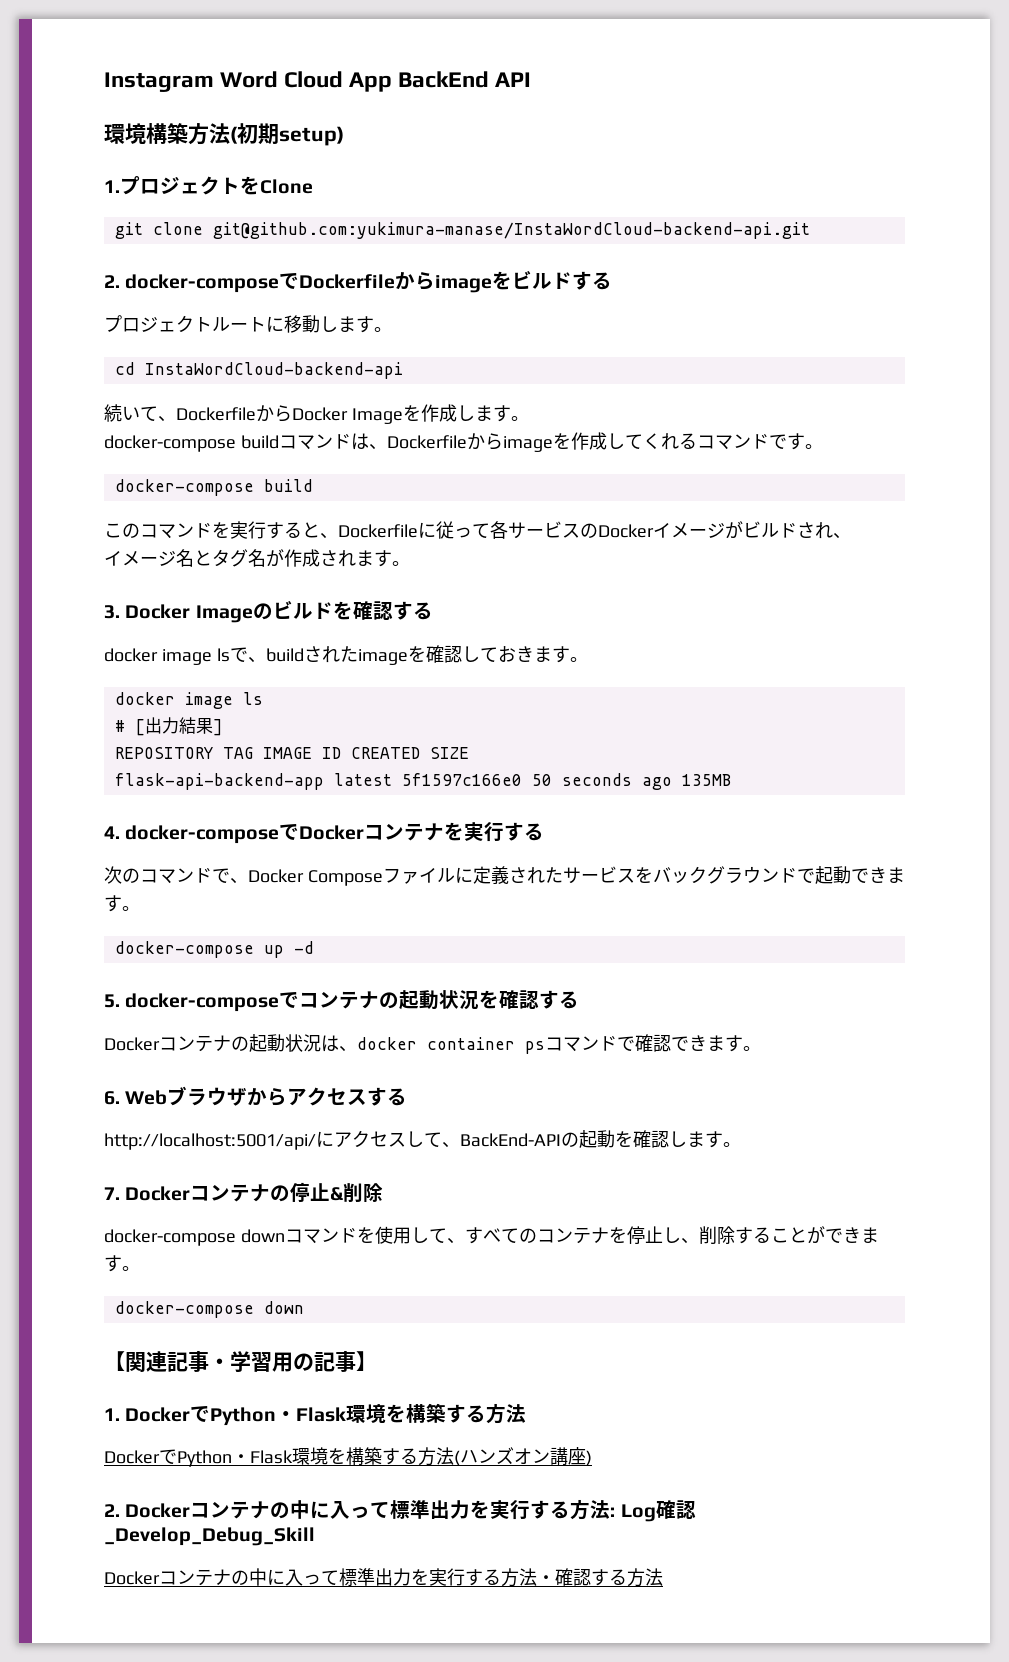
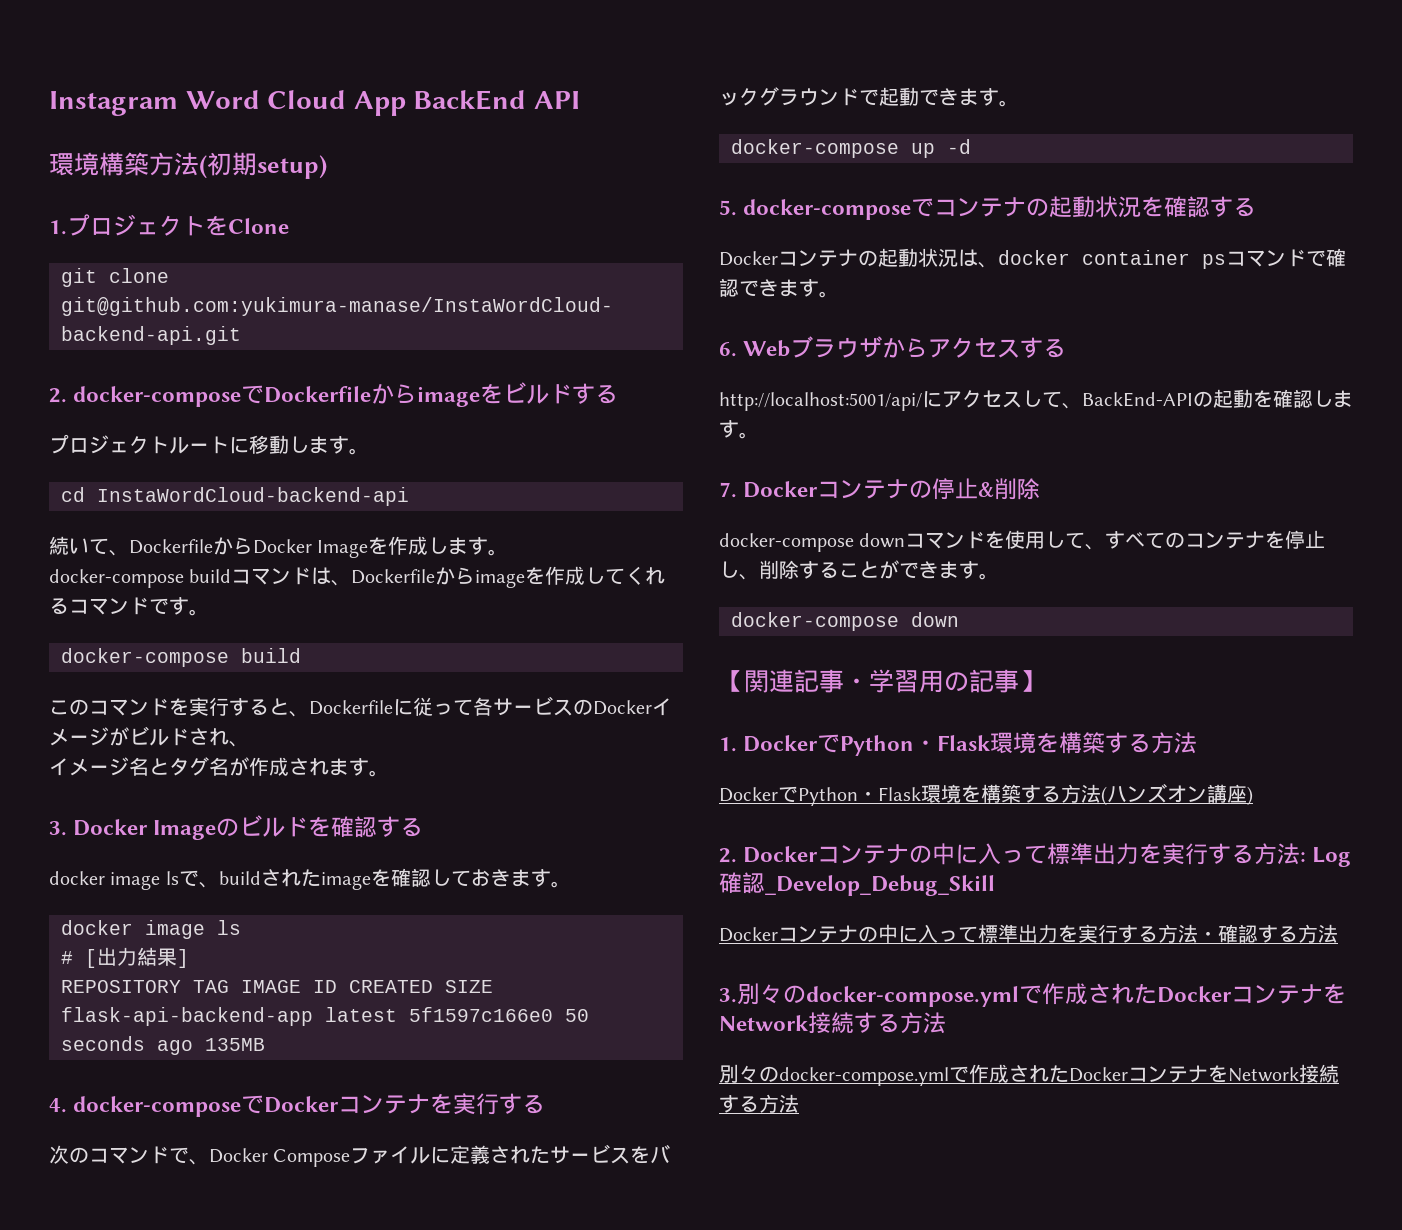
(663, 1577) none -> [719,983,1346,1007] [719,1012,946,1034] [719,1064,1339,1086] [719,1094,799,1113] // 3.別々のdocker-compose.ymlで作成されたDockerコンテナをNetwork接続する方法 // 別々のdocker-compose.ymlで作成されたDockerコンテナをNetwork接続する方法

